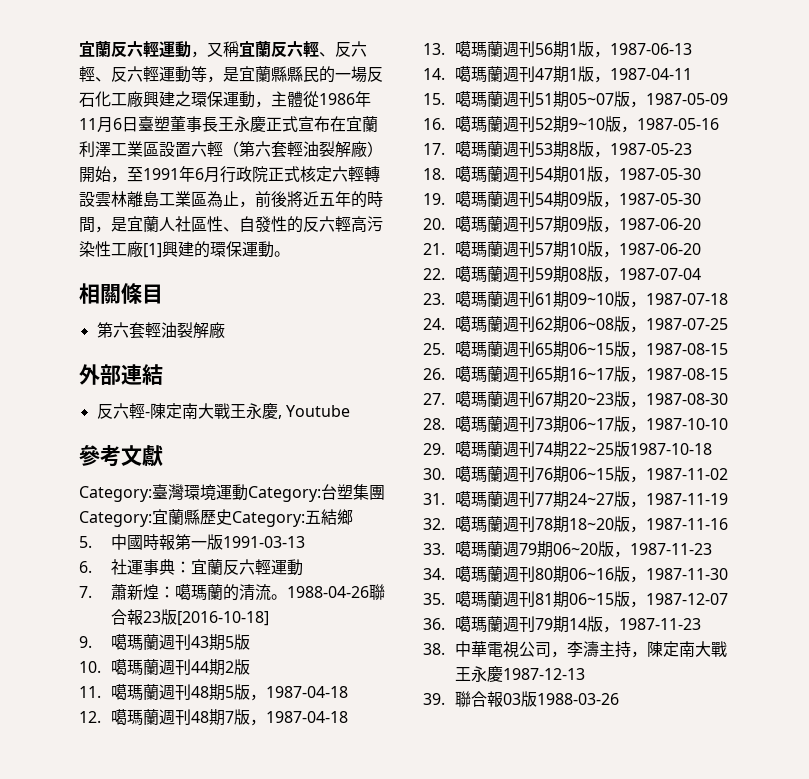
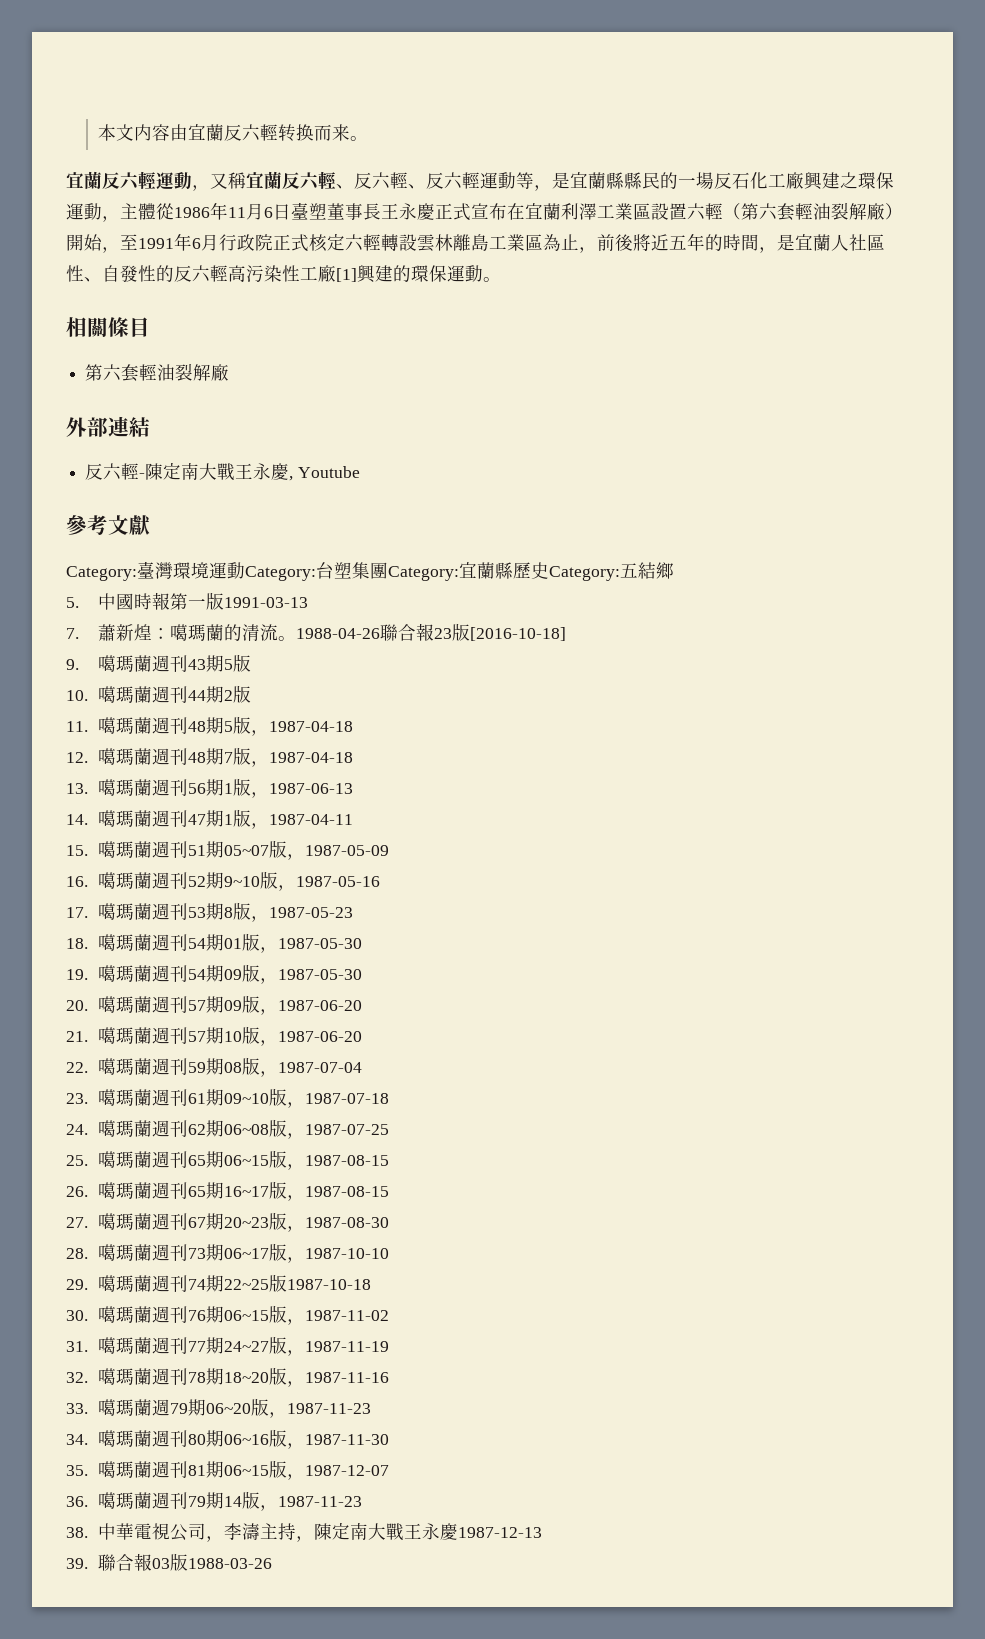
(79, 49) none -> [98,124,369,142] 本文内容由宜蘭反六輕转换而来。 //
[79,559,303,576] // 6.社運事典：宜蘭反六輕運動 -> (309, 602) none

